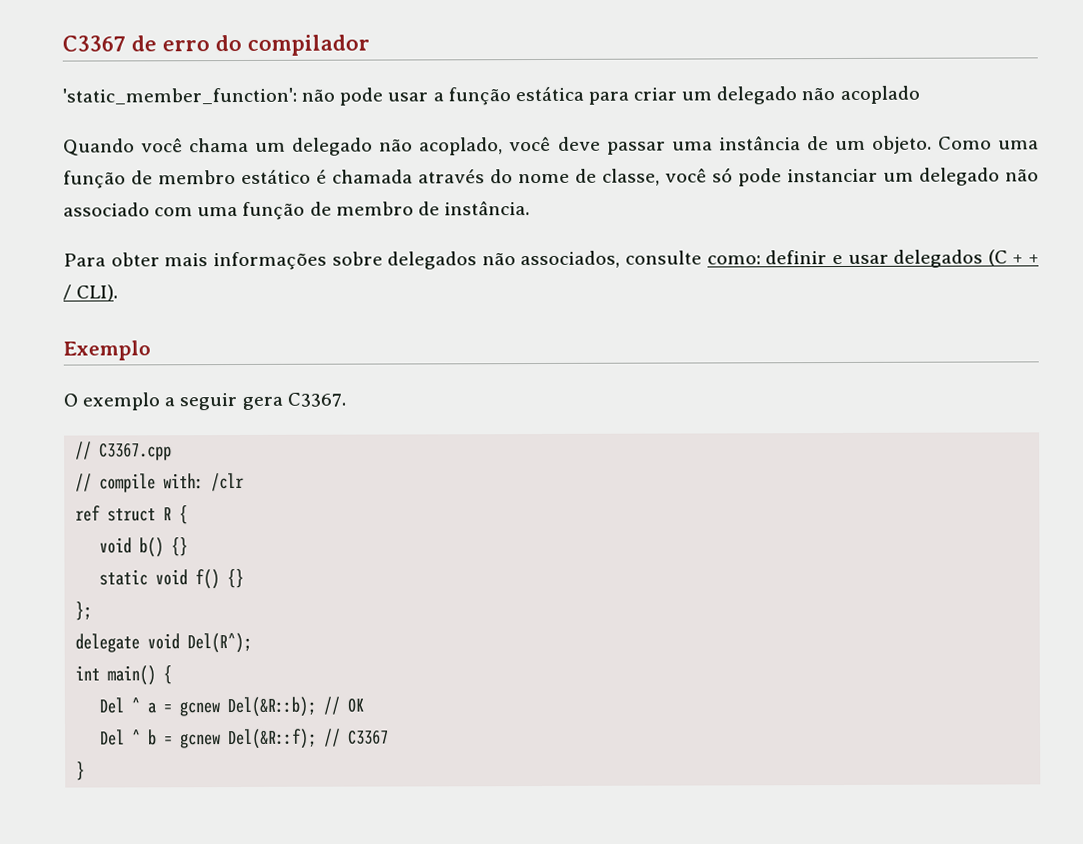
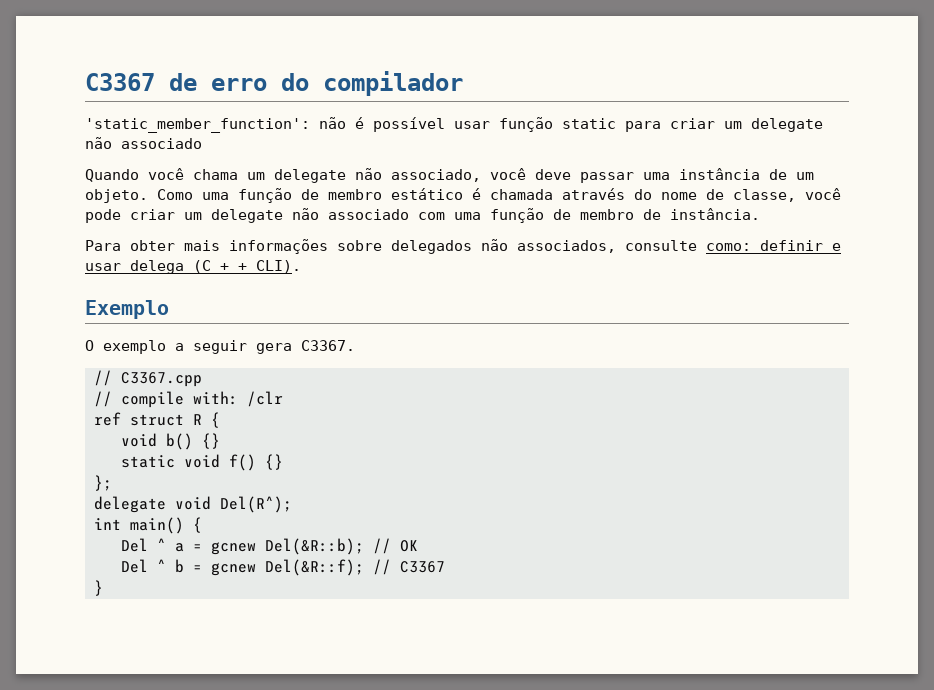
[339,85,920,106] pode usar a função estática para criar um delegado não acoplado -> [355,117,823,132] [85,137,202,149] é possível usar função static para criar um delegate não associado
[292,137,504,156] delegado não acoplado, -> [274,168,481,183] delegate não associado,
[712,167,1000,187] só pode instanciar um delegado -> [85,209,283,223] pode criar um delegate
[893,249,984,268] delegados -> [130,260,184,274] delega
[63,284,72,301] / -> (247, 267) none

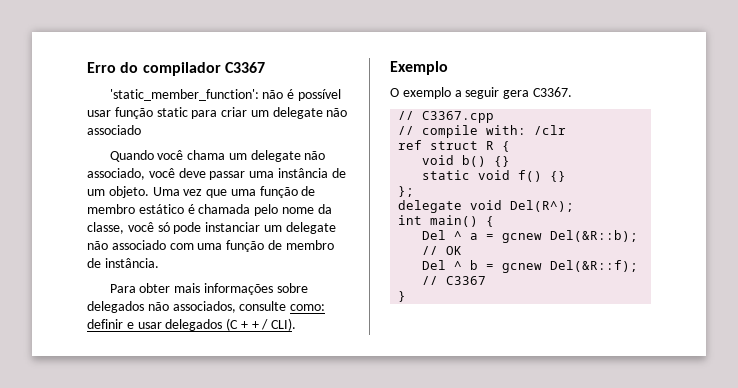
[85,73,267,91] C3367 de erro -> [87,62,116,73] Erro
(463, 83) none -> [224,62,265,73] C3367
[157,189,193,200] Como -> [152,187,228,198] Uma vez que
[562,188,841,202] [85,209,175,223] através do nome de classe, você pode criar -> [254,204,332,216] [87,222,261,234] pelo nome da classe, você só pode instanciar
[130,260,184,274] delega -> [165,319,223,331] delegados
(247, 267) none -> [261,319,269,330] /

